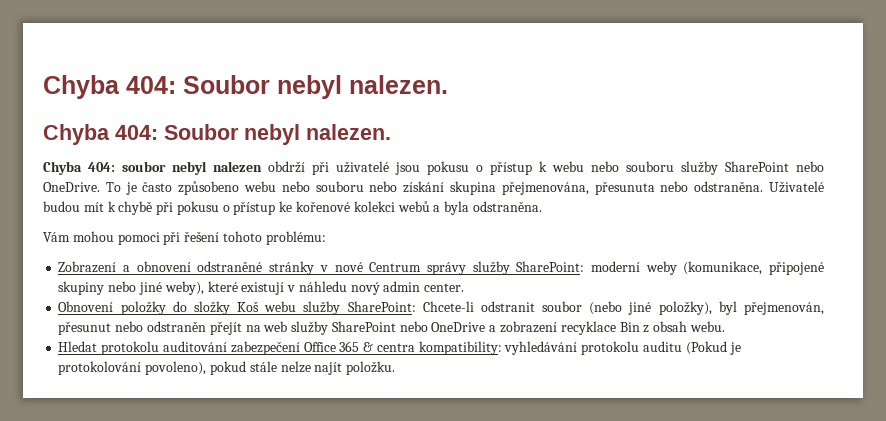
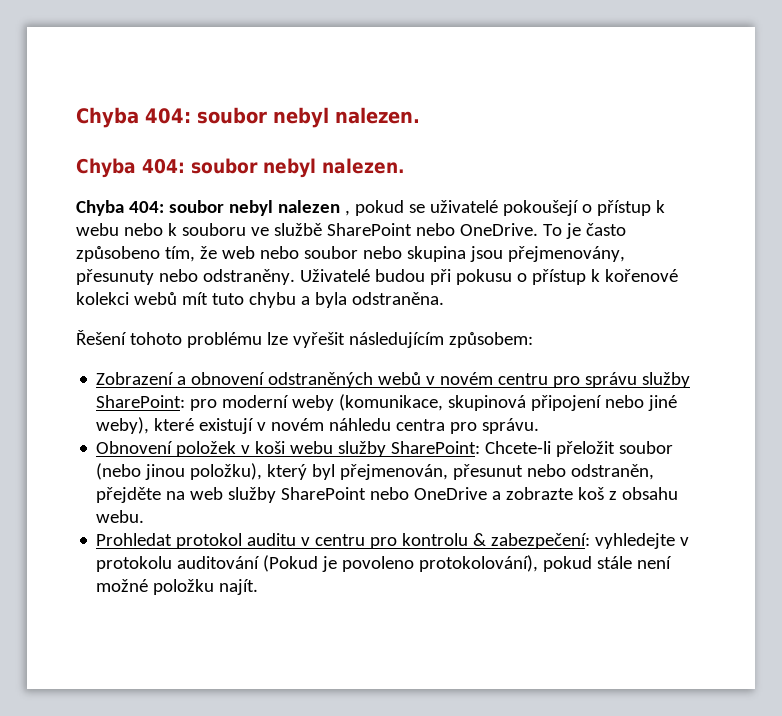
[43,75,448,99] [43,124,239,145] Chyba 404: Soubor nebyl nalezen. // Chyba 404: Soubor -> [76,107,420,128] [76,158,258,178] Chyba 404: soubor nebyl nalezen. // Chyba 404: soubor
[268,161,469,175] obdrží při uživatelé jsou pokusu -> [344,200,579,216] , pokud se uživatelé pokoušejí
[626,161,718,175] souboru služby -> [167,223,322,236] k souboru ve službě
[244,181,824,195] [43,201,153,215] webu nebo souboru nebo získání skupina přejmenována, přesunuta nebo odstraněna. Uživatelé budou mít k chybě -> [164,246,625,262] [76,269,425,285] tím, že web nebo soubor nebo skupina jsou přejmenovány, přesunuty nebo odstraněny. Uživatelé budou
[279,201,293,212] ke -> [590,269,600,282] k
(430, 206) none -> [181,292,296,308] mít tuto chybu
[43,231,326,245] [58,261,585,275] Vám mohou pomoci při řešení tohoto problému: // Zobrazení a obnovení odstraněné stránky v nové Centrum správy služby SharePoint: -> [76,330,533,348] [96,372,691,388] [96,395,218,411] Řešení tohoto problému lze vyřešit následujícím způsobem: // Zobrazení a obnovení odstraněných webů v novém centru pro správu služby SharePoint: pro
[768,261,824,275] [58,281,105,295] připojené skupiny -> [448,395,603,411] skupinová připojení
[298,281,465,295] [58,301,260,315] náhledu nový admin center. // Obnovení položky do složky Koš -> [271,418,540,434] [96,441,286,457] novém náhledu centra pro správu. // Obnovení položek v koši
[480,301,535,312] odstranit -> [556,441,616,457] přeložit
[628,301,712,315] jiné položky), -> [145,463,308,480] jinou položku), který
[146,321,242,335] odstraněn přejít -> [571,464,655,480] [96,487,162,503] odstraněn, přejděte
[499,321,725,335] [58,341,741,355] [58,361,396,375] zobrazení recyklace Bin z obsah webu. // Hledat protokolu auditování zabezpečení Office 365 & centra kompatibility: vyhledávání protokolu auditu (Pokud je protokolování povoleno), pokud stále nelze najít položku. -> [506,487,679,500] [96,510,145,523] [96,533,690,549] [96,555,673,572] [96,579,259,595] zobrazte koš z obsahu webu. // Prohledat protokol auditu v centru pro kontrolu & zabezpečení: vyhledejte v protokolu auditování (Pokud je povoleno protokolování), pokud stále není možné položku najít.

